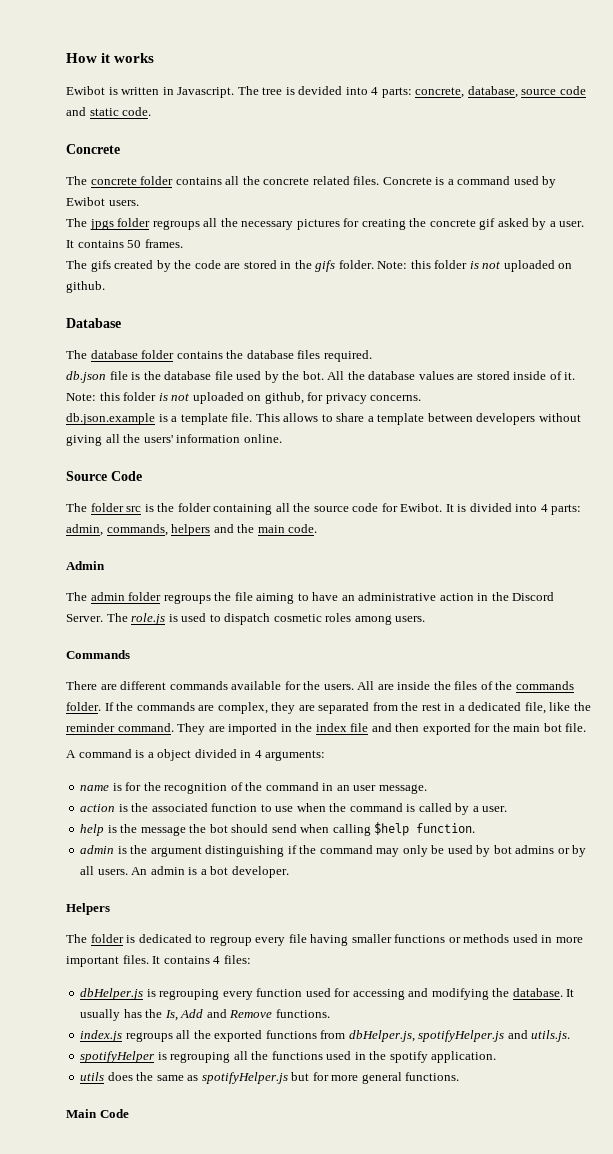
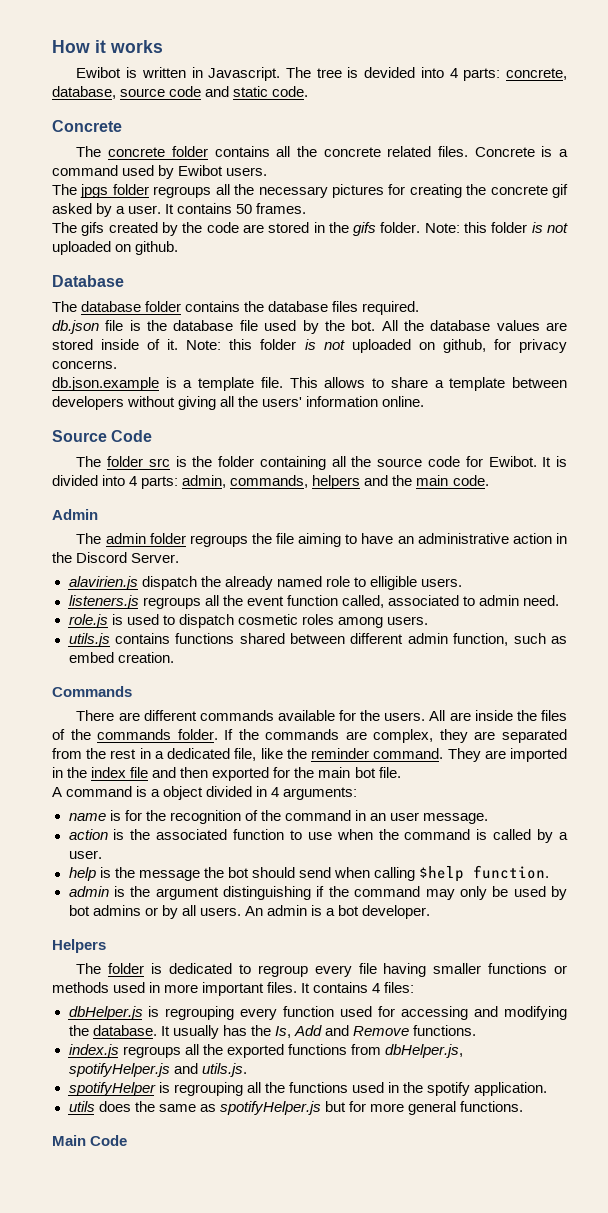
[106,613,128,622] The -> [68,576,462,590] [68,595,560,609] // alavirien.js dispatch the already named role to elligible users. // listeners.js regroups all the event function called, associated to admin need. //
(426, 619) none -> [68,633,568,647] [68,652,174,663] // utils.js contains functions shared between different admin function, such as embed creation.

